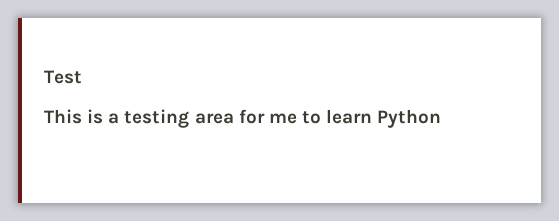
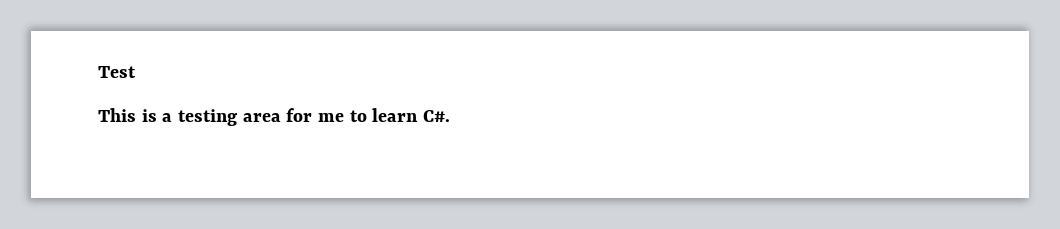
[377,109,442,128] Python -> [423,110,451,122] C#.

